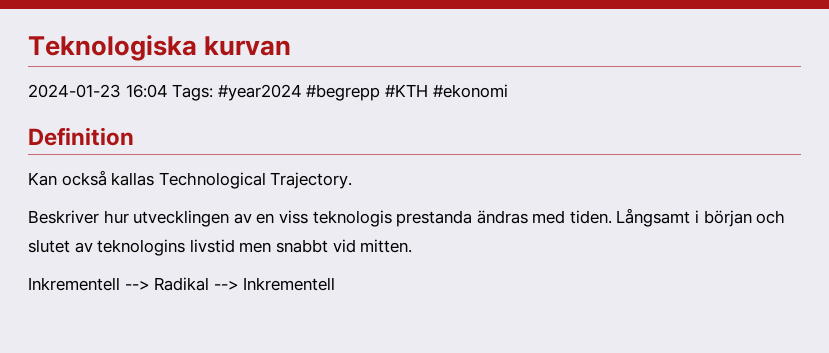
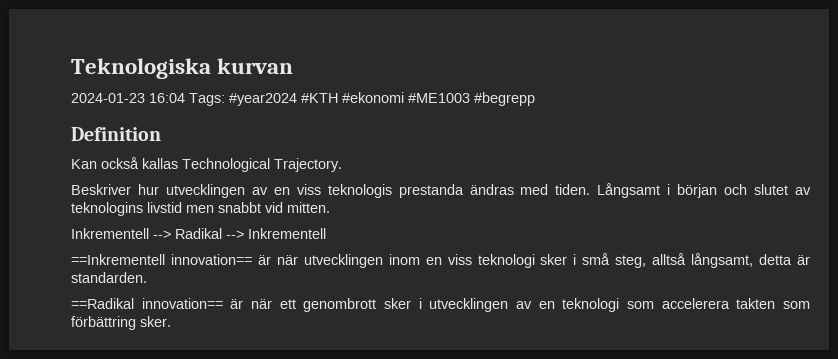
[306,84,381,101] #begrepp -> (297, 99) none
(508, 91) none -> [408,92,535,106] #ME1003 #begrepp
(336, 284) none -> [71,253,810,268] [71,272,147,283] [71,298,810,312] [71,316,171,330] // ==Inkrementell innovation== är när utvecklingen inom en viss teknologi sker i små steg, alltså långsamt, detta är standarden. // ==Radikal innovation== är när ett genombrott sker i utvecklingen av en teknologi som accelerera takten som förbättring sker.

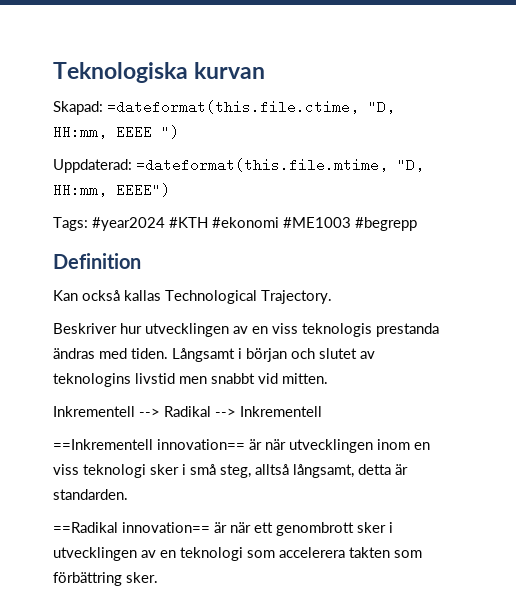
[71,93,185,103] 2024-01-23 16:04 -> [53,100,395,115] [53,125,179,139] [53,158,424,173] [53,183,170,197] Skapad: =dateformat(this.file.ctime, "D, HH:mm, EEEE ") // Uppdaterad: =dateformat(this.file.mtime, "D, HH:mm, EEEE") //

